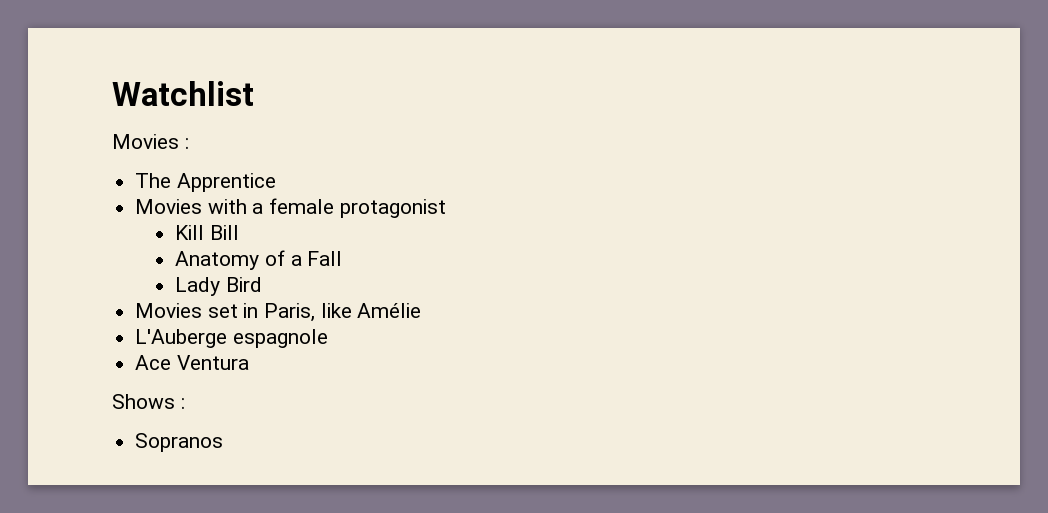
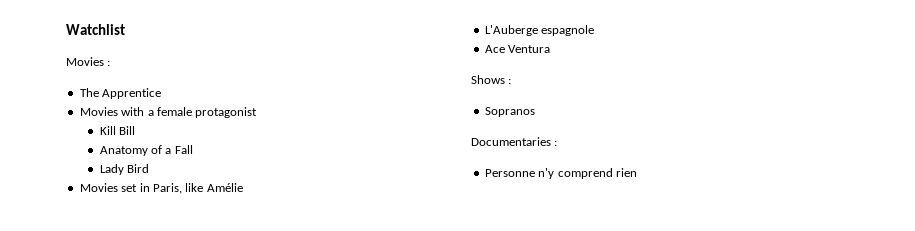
(224, 442) none -> [471,137,558,146] [484,168,637,179] // Documentaries : // Personne n'y comprend rien

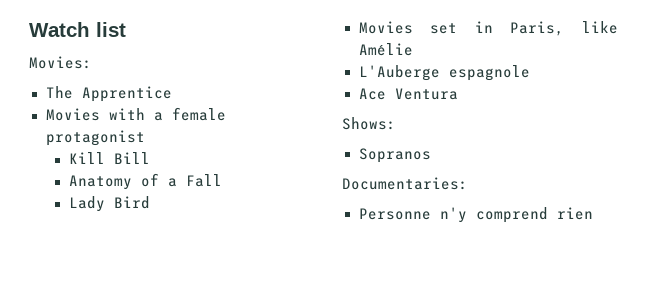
[66,24,125,35] [66,57,111,66] Watchlist // Movies : -> [29,22,126,37] [29,56,92,69] Watch list // Movies:
[471,75,512,84] Shows : -> [342,117,396,130] Shows:
[471,137,558,146] Documentaries : -> [342,177,468,190] Documentaries:

